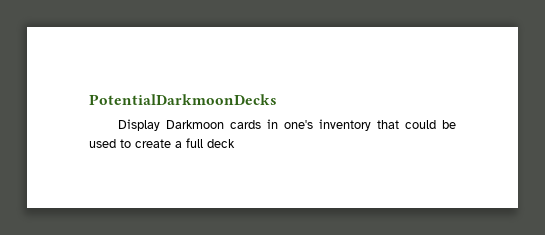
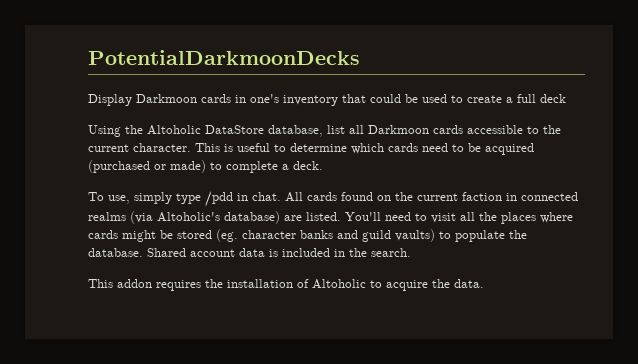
(235, 143) none -> [88,125,561,137] [88,143,534,155] [88,160,323,173] [88,191,578,207] [88,211,573,224] [88,229,527,242] [88,248,411,257] [88,279,484,291] // Using the Altoholic DataStore database, list all Darkmoon cards accessible to the current character. This is useful to determine which cards need to be acquired (purchased or made) to complete a deck. // To use, simply type /pdd in chat. All cards found on the current faction in connected realms (via Altoholic's database) are listed. You'll need to visit all the places where cards might be stored (eg. character banks and guild vaults) to populate the database. Shared account data is included in the search. // This addon requires the installation of Altoholic to acquire the data.

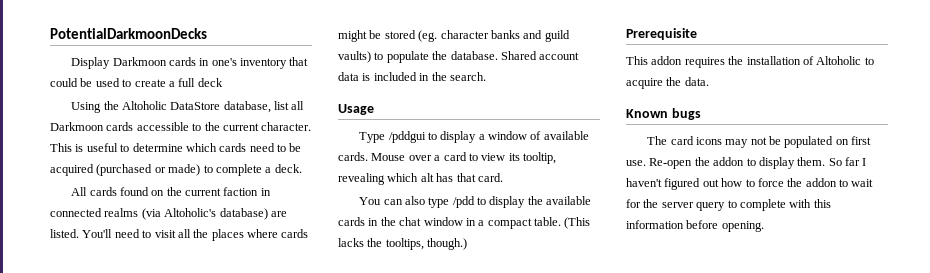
[88,191,281,207] To use, simply type /pdd in chat. -> (302, 168) none
(411, 252) none -> [338,104,374,115] [359,131,589,143] [338,152,556,164] [338,173,503,185] [359,196,592,208] [338,217,591,229] [338,238,468,250] [626,28,697,40] // Usage // Type /pddgui to display a window of available cards. Mouse over a card to view its tooltip, revealing which alt has that card. // You can also type /pdd to display the available cards in the chat window in a compact table. (This lacks the tooltips, though.) // Prerequisite
(484, 283) none -> [626,108,701,120] [647,136,872,148] [626,157,867,169] [626,178,874,190] [626,199,831,211] [626,220,764,232] // Known bugs // The card icons may not be populated on first use. Re-open the addon to display them. So far I haven't figured out how to force the addon to wait for the server query to complete with this information before opening.

